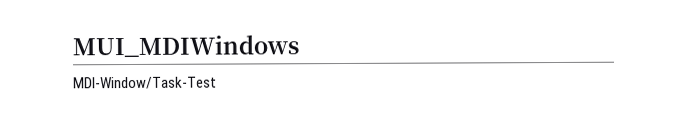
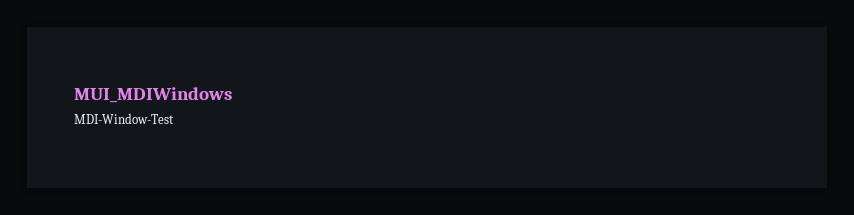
[73,76,217,90] MDI-Window/Task-Test -> [74,113,174,124] MDI-Window-Test

